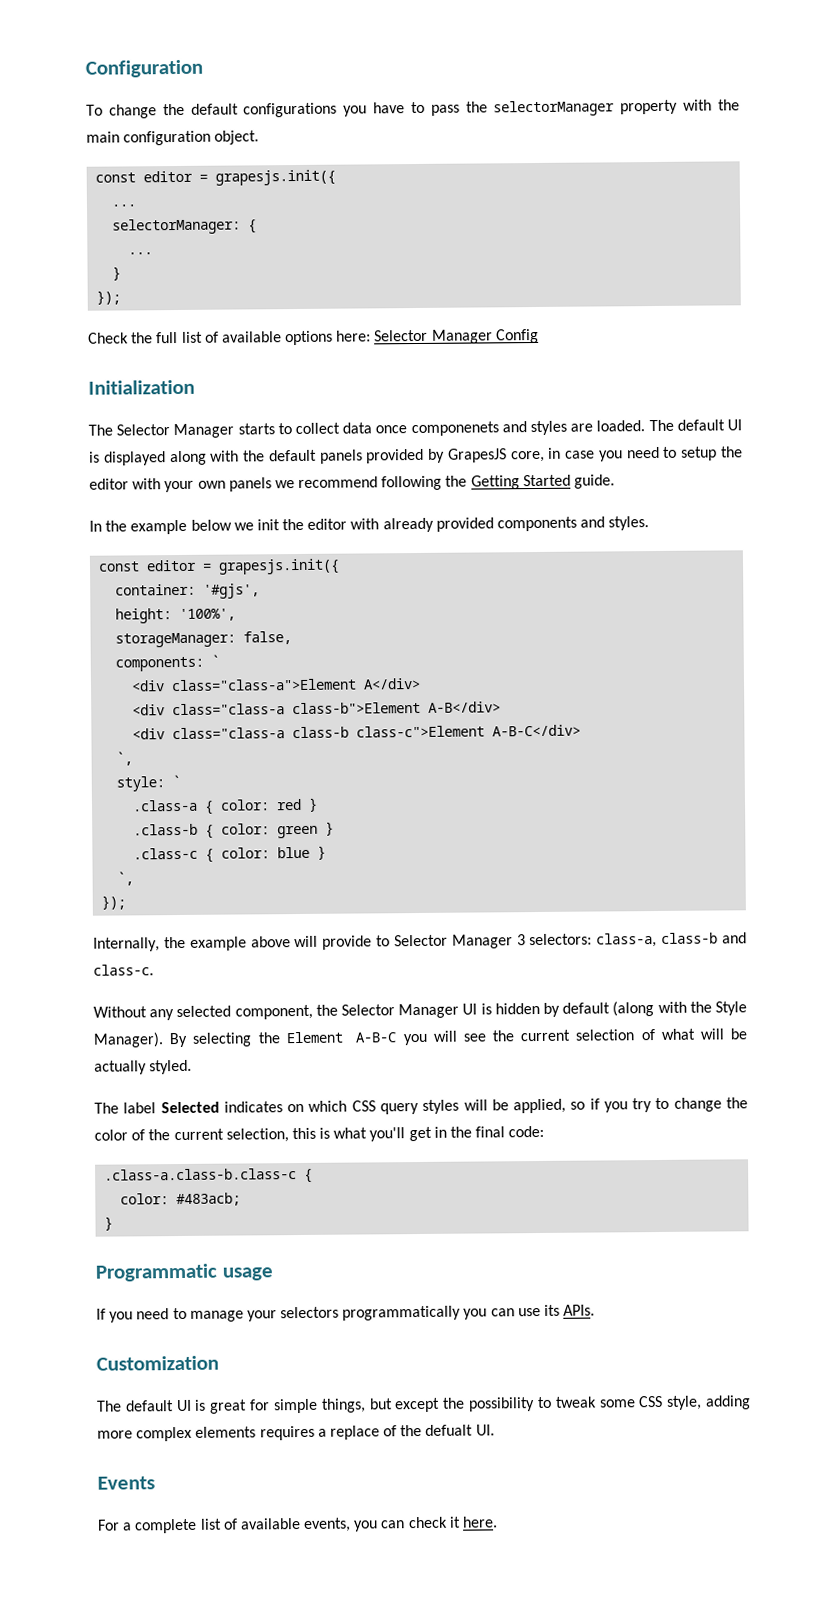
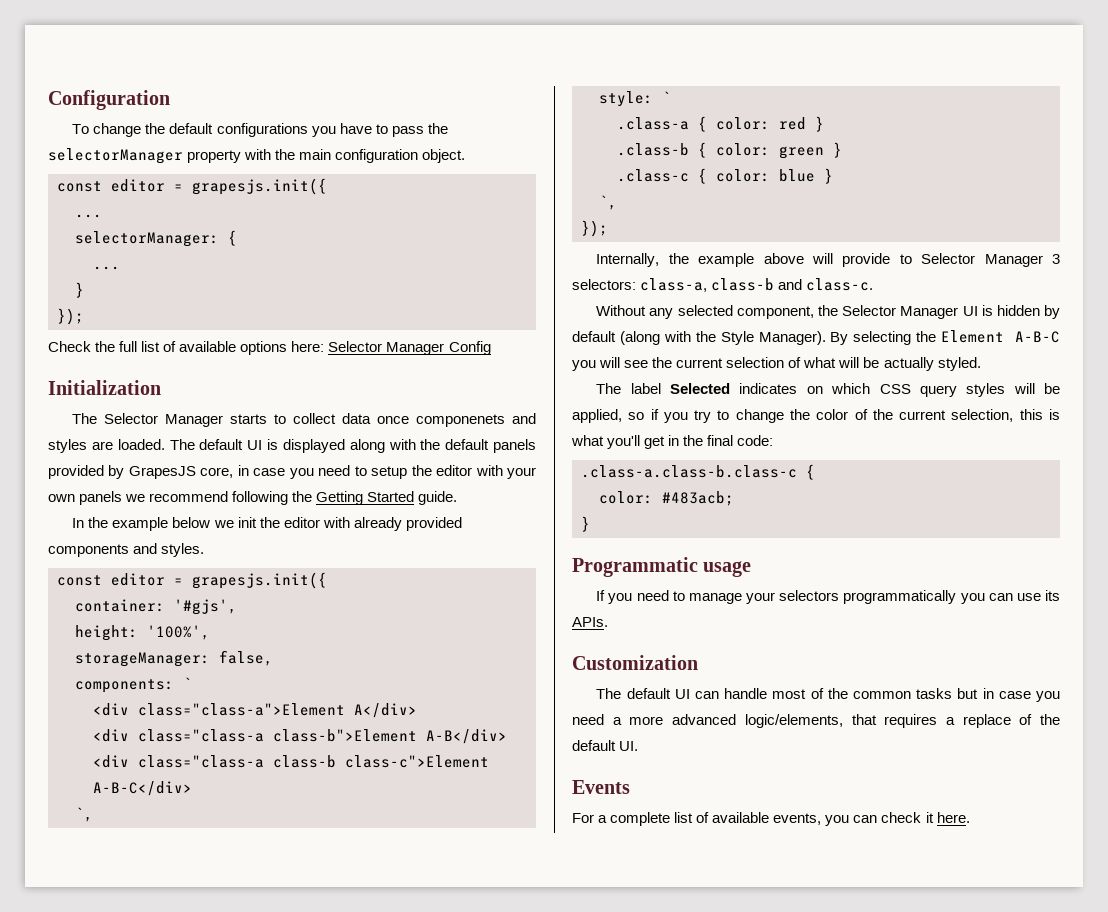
[194,1395,752,1414] [97,1426,257,1442] is great for simple things, but except the possibility to tweak some CSS style, adding more complex elements -> [694,688,1061,702] [572,714,877,728] can handle most of the common tasks but in case you need a more advanced logic/elements, that
[425,1424,474,1436] defualt -> [572,740,616,751] default

